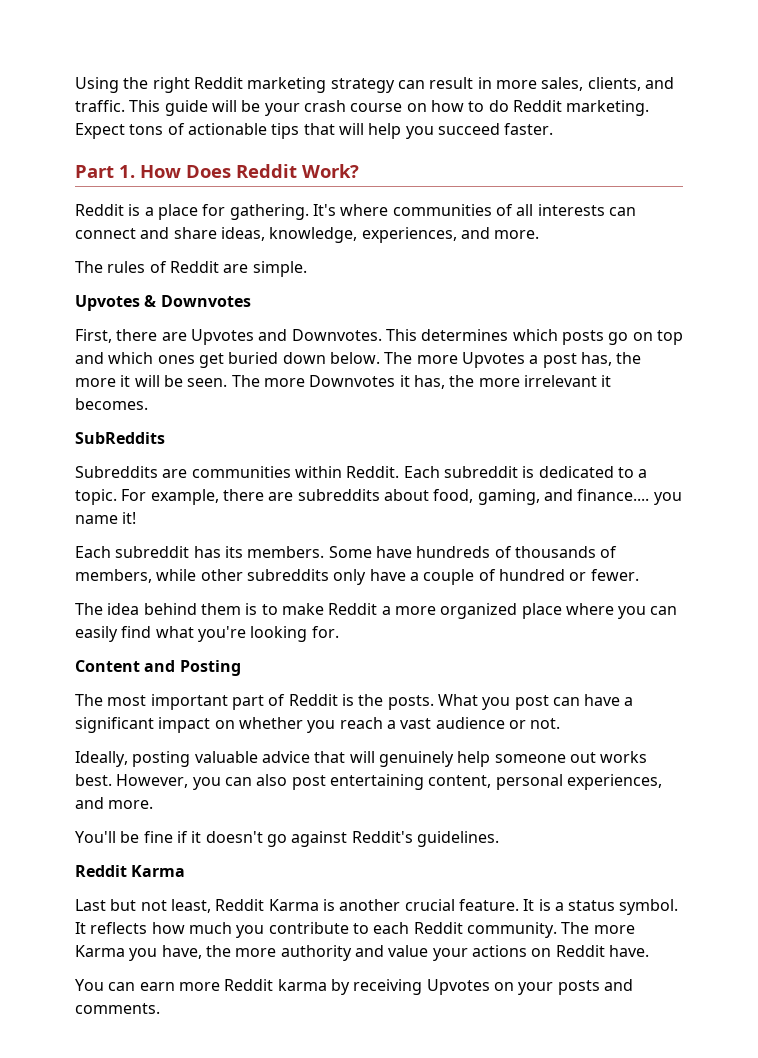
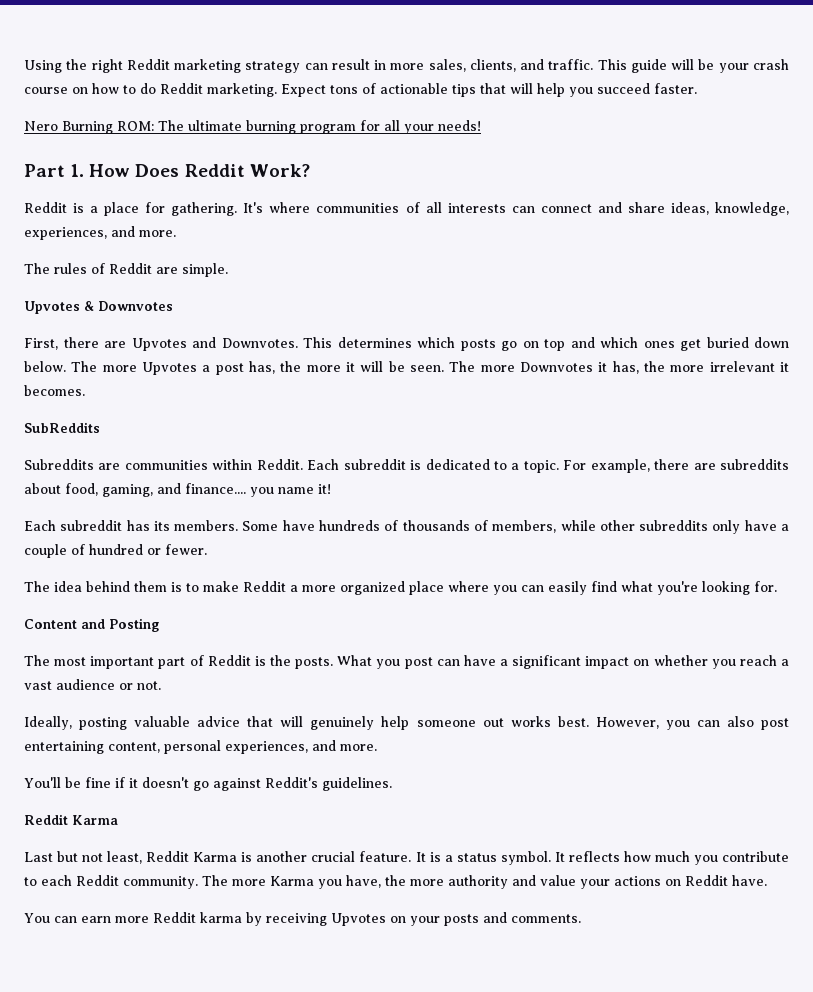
(554, 129) none -> [24,120,481,134] // Nero Burning ROM: The ultimate burning program for all your needs!

